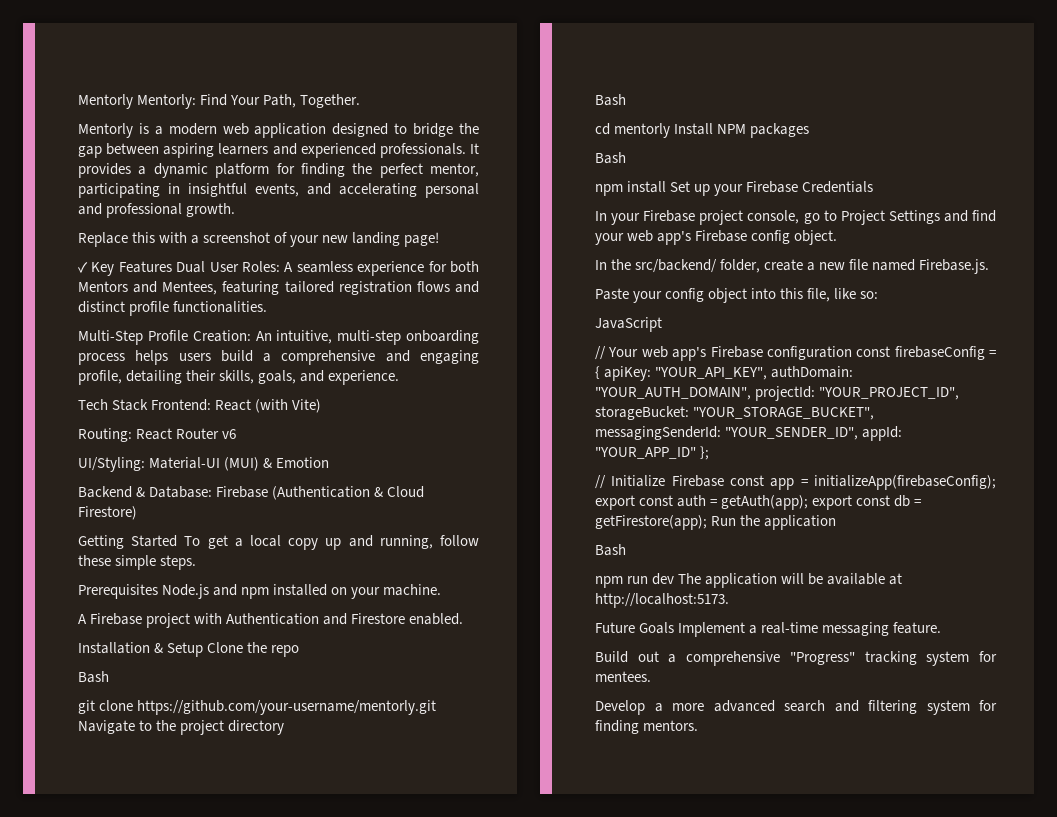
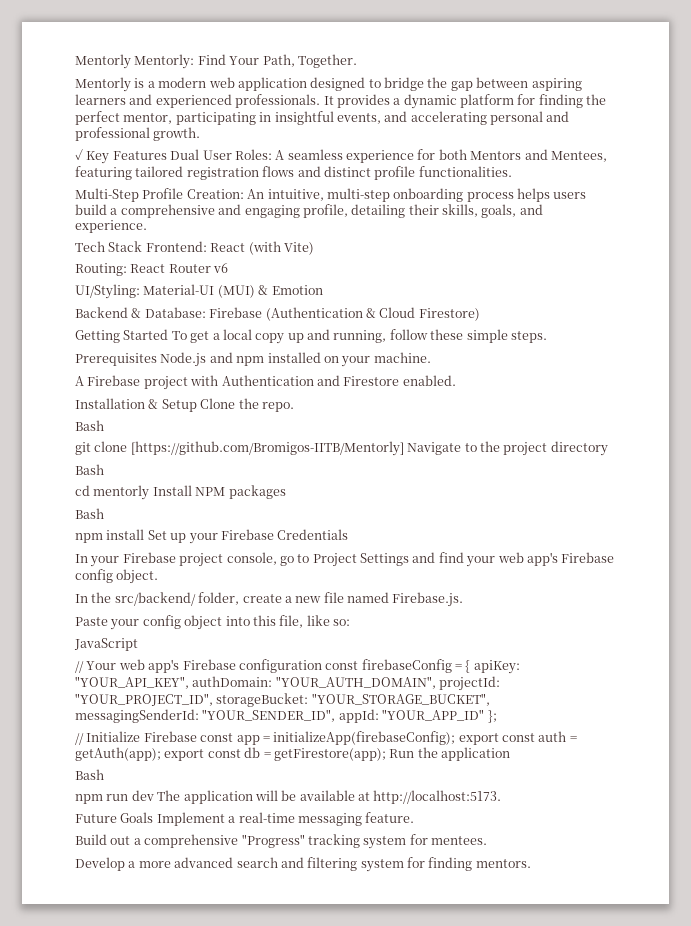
[78,232,440,247] // Replace this with a screenshot of your new landing page! -> (201, 134) none
[271,645,300,657] repo -> [261,402,294,412] repo.
[137,700,437,715] https://github.com/your-username/mentorly.git -> [130,441,404,456] [https://github.com/Bromigos-IITB/Mentorly]

